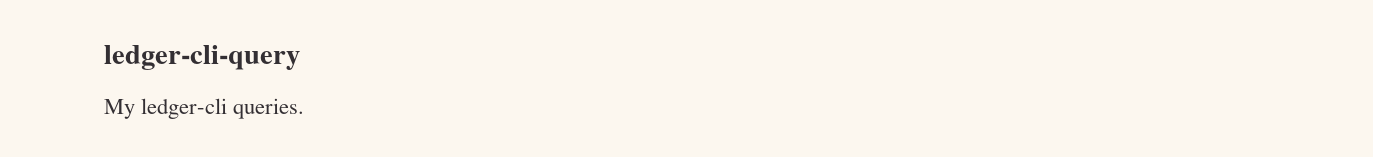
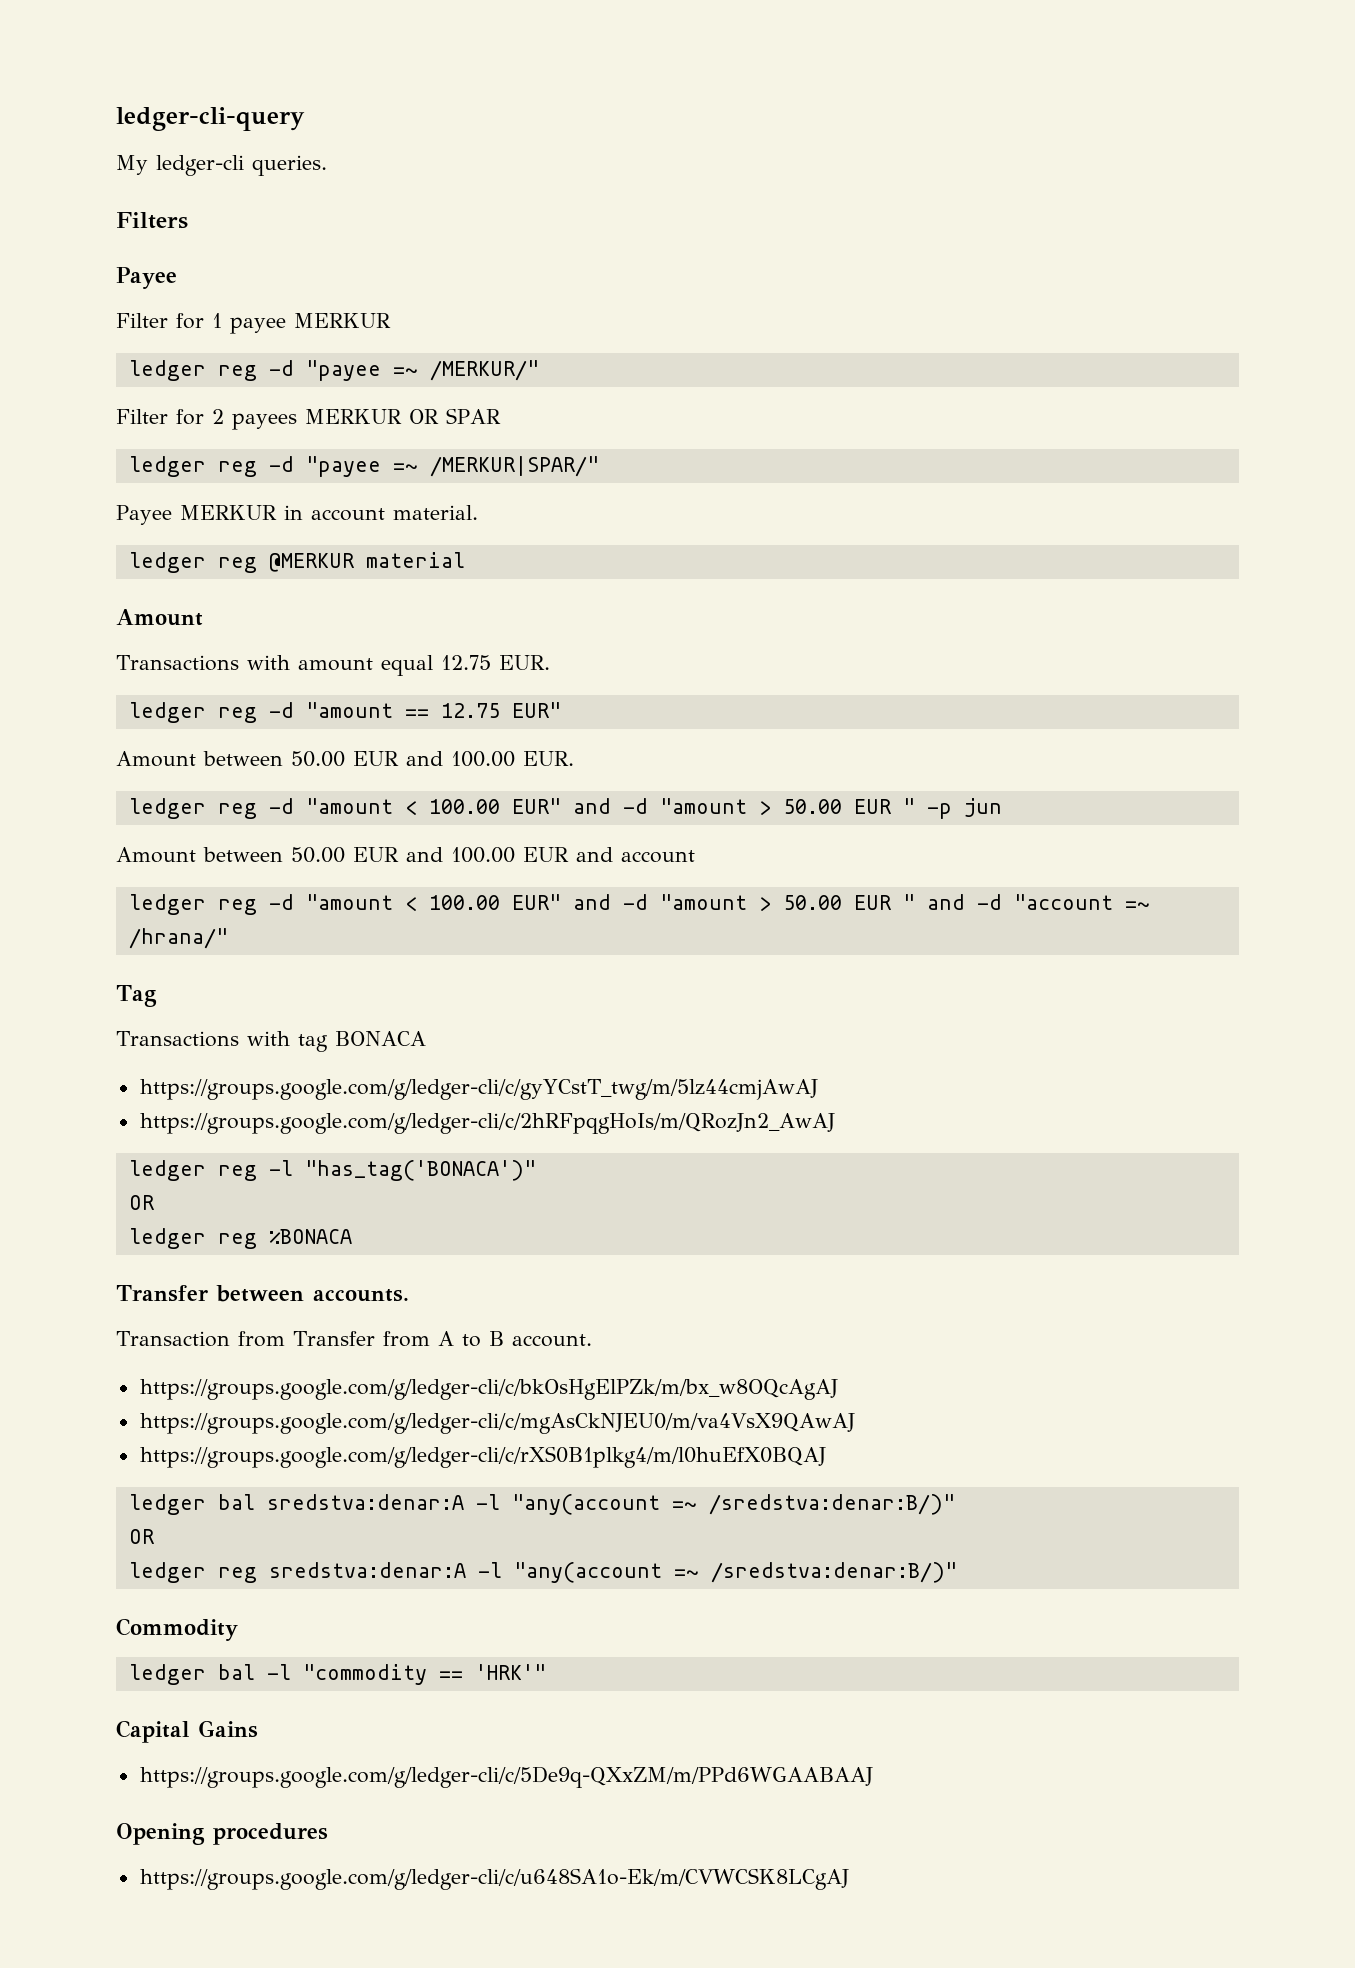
(305, 108) none -> [116,212,188,229] [116,267,177,289] [116,313,391,334] [128,360,539,381] [116,408,501,430] [128,456,599,477] [116,505,478,525] [128,552,465,573] [116,609,203,626] [116,655,550,676] [128,702,561,723] [116,751,574,767] [128,798,1002,819] [116,847,695,863] [128,894,1150,915] [128,928,228,949] [116,985,157,1007] [116,1031,426,1052] [139,1079,818,1100] [139,1113,835,1134] [128,1160,536,1181] [128,1195,154,1210] [128,1228,352,1249] [116,1285,409,1302] [116,1331,592,1347] [139,1379,838,1400] [139,1413,855,1434] [139,1446,826,1468] [128,1494,955,1515] [128,1529,154,1544] [128,1562,957,1583] [116,1618,238,1641] [128,1664,546,1685] [116,1720,258,1743] [139,1766,873,1788] [116,1823,328,1845] [139,1868,849,1890] // Filters // Payee // Filter for 1 payee MERKUR // ledger reg -d "payee =~ /MERKUR/" // Filter for 2 payees MERKUR OR SPAR // ledger reg -d "payee =~ /MERKUR|SPAR/" // Payee MERKUR in account material. // ledger reg @MERKUR material // Amount // Transactions with amount equal 12.75 EUR. // ledger reg -d "amount == 12.75 EUR" // Amount between 50.00 EUR and 100.00 EUR. // ledger reg -d "amount < 100.00 EUR" and -d "amount > 50.00 EUR " -p jun // Amount between 50.00 EUR and 100.00 EUR and account // ledger reg -d "amount < 100.00 EUR" and -d "amount > 50.00 EUR " and -d "account =~ /hrana/" // Tag // Transactions with tag BONACA // https://groups.google.com/g/ledger-cli/c/gyYCstT_twg/m/5lz44cmjAwAJ // https://groups.google.com/g/ledger-cli/c/2hRFpqgHoIs/m/QRozJn2_AwAJ // ledger reg -l "has_tag('BONACA')" // OR // ledger reg %BONACA // Transfer between accounts. // Transaction from Transfer from A to B account. // https://groups.google.com/g/ledger-cli/c/bkOsHgElPZk/m/bx_w8OQcAgAJ // https://groups.google.com/g/ledger-cli/c/mgAsCkNJEU0/m/va4VsX9QAwAJ // https://groups.google.com/g/ledger-cli/c/rXS0B1plkg4/m/l0huEfX0BQAJ // ledger bal sredstva:denar:A -l "any(account =~ /sredstva:denar:B/)" // OR // ledger reg sredstva:denar:A -l "any(account =~ /sredstva:denar:B/)" // Commodity // ledger bal -l "commodity == 'HRK'" // Capital Gains // https://groups.google.com/g/ledger-cli/c/5De9q-QXxZM/m/PPd6WGAABAAJ // Opening procedures // https://groups.google.com/g/ledger-cli/c/u648SA1o-Ek/m/CVWCSK8LCgAJ

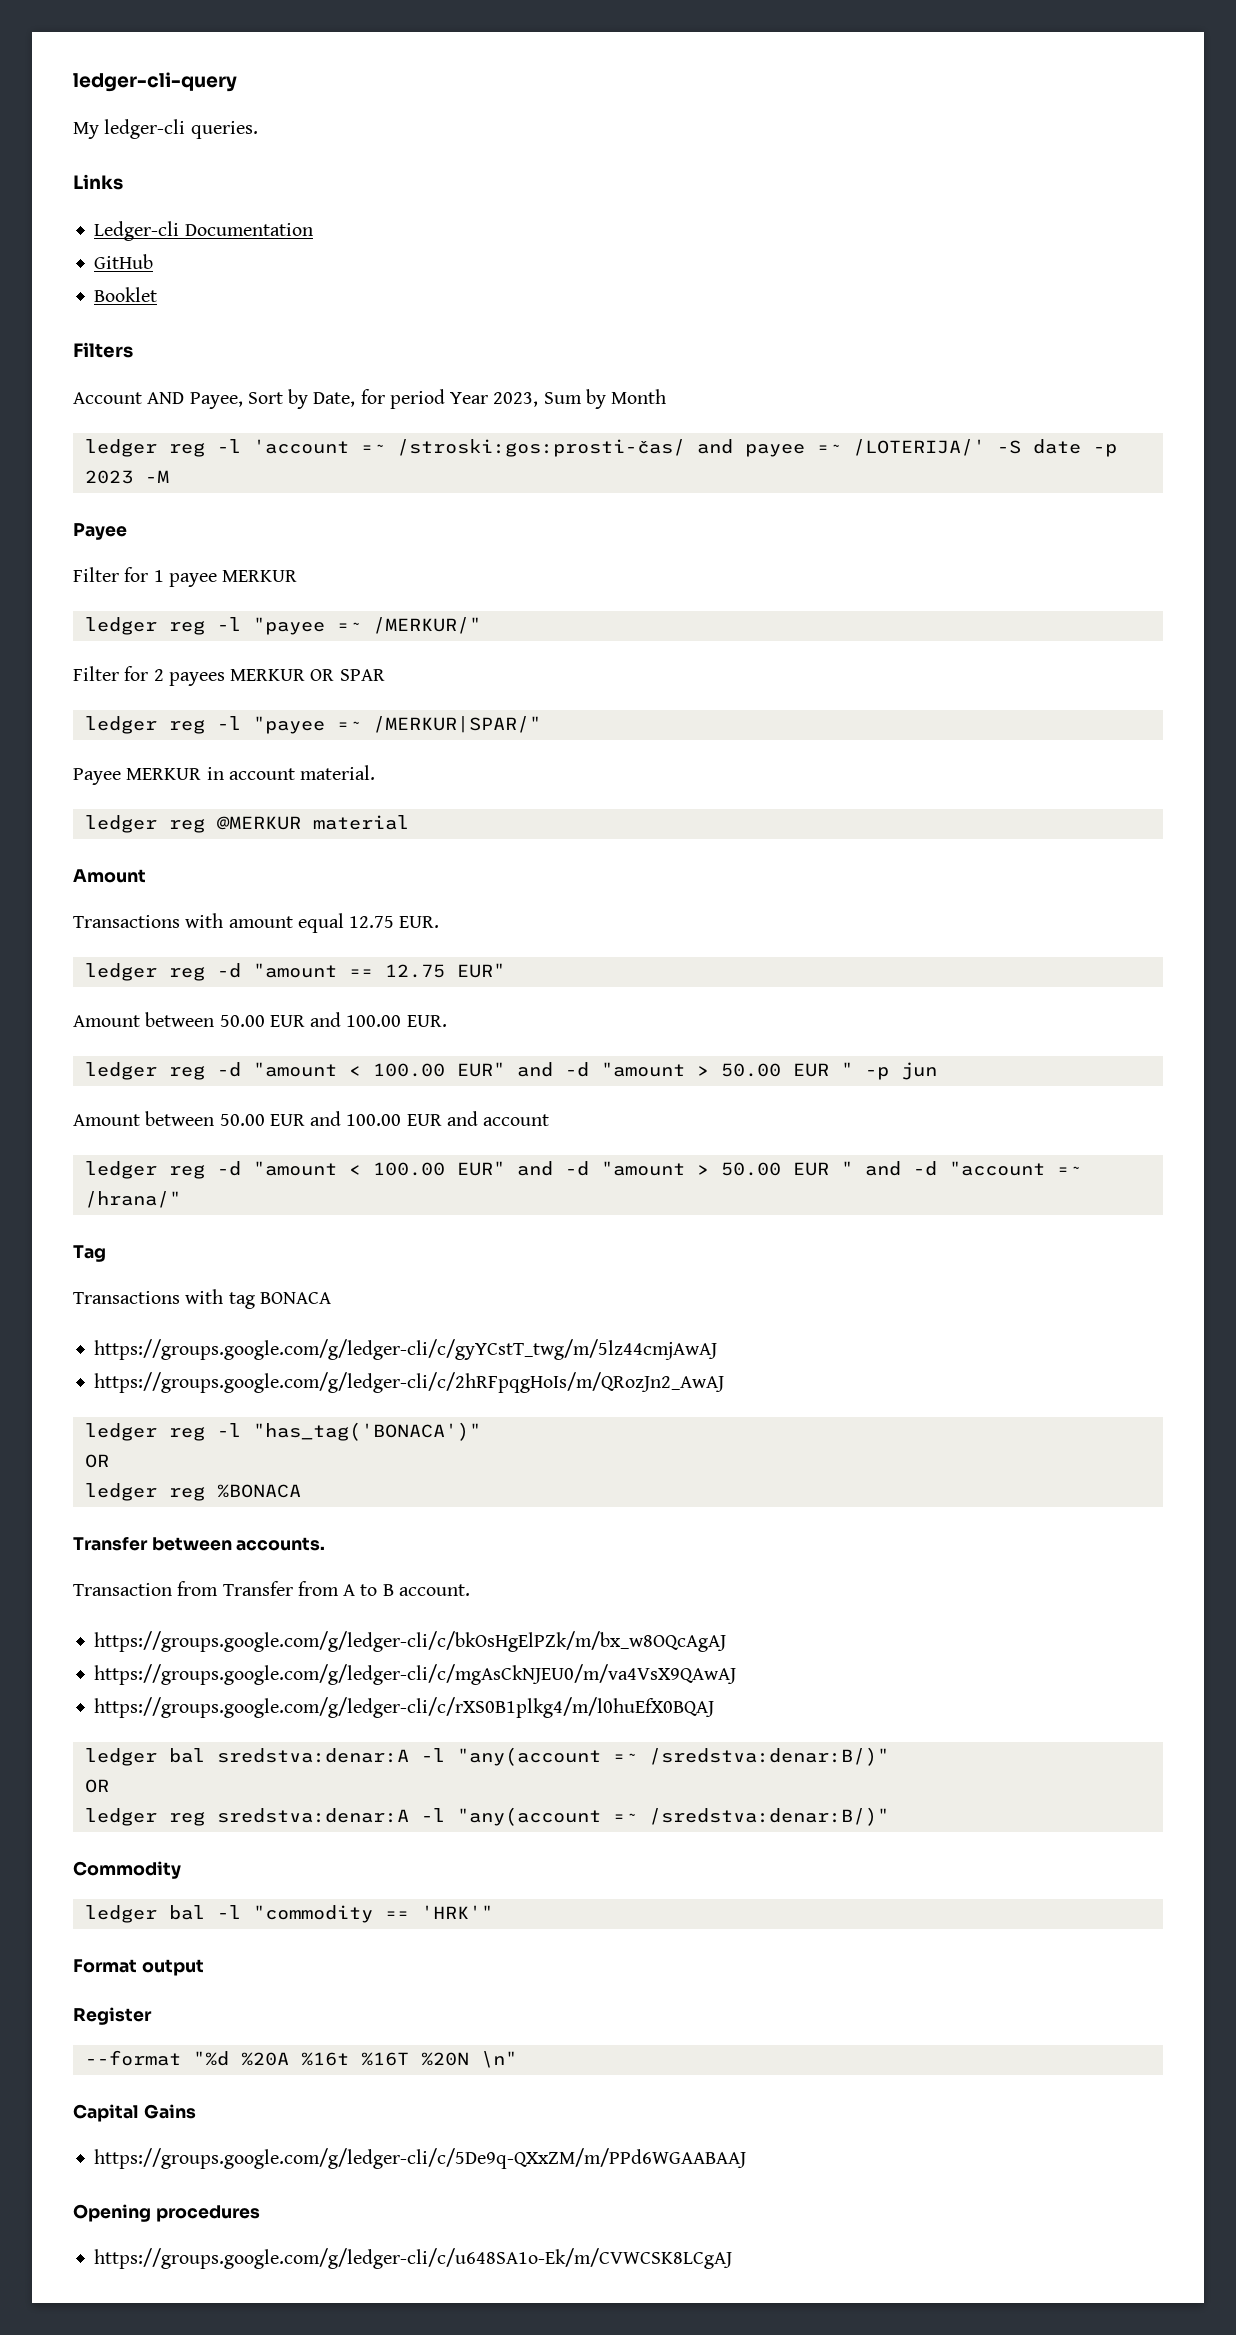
[116,212,188,229] Filters -> [73,174,123,190] [94,221,313,241] [94,254,154,269] [94,287,158,302] [73,342,133,358] [73,389,667,409] [84,439,1117,457] [84,470,169,484] Links // Ledger-cli Documentation // GitHub // Booklet // Filters // Account AND Payee, Sort by Date, for period Year 2023, Sum by Month // ledger reg -l 'account =~ /stroski:gos:prosti-čas/ and payee =~ /LOTERIJA/' -S date -p 2023 -M
[268,360,294,376] -d -> [216,617,241,631] -l
[268,456,294,472] -d -> [216,716,241,730] -l
(546, 1672) none -> [73,1959,204,1976] [73,2007,152,2025] [84,2050,517,2068] // Format output // Register // --format "%d %20A %16t %16T %20N \n"

